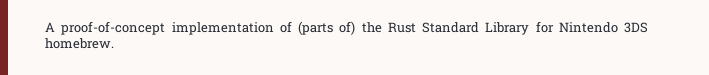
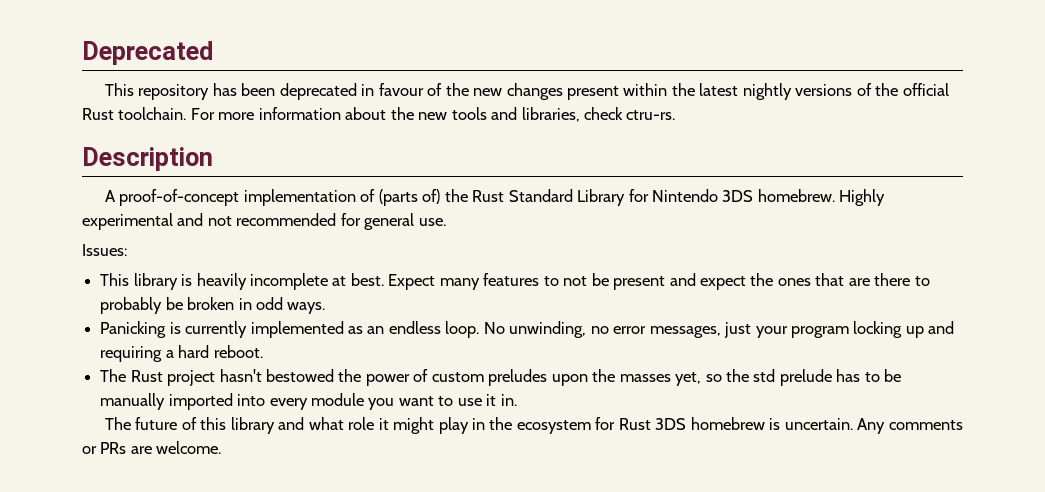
(45, 27) none -> [82,41,213,65] [104,83,949,100] [82,107,676,122] [82,147,213,171] Deprecated // This repository has been deprecated in favour of the new changes present within the latest nightly versions of the official Rust toolchain. For more information about the new tools and libraries, check ctru-rs. // Description //
(114, 43) none -> [839,189,886,206] [82,213,446,230] [82,244,127,256] [100,273,930,290] [100,297,326,314] [100,321,955,338] [100,345,263,362] [100,369,902,386] [100,393,517,410] [104,417,963,434] [82,441,222,454] Highly experimental and not recommended for general use. // Issues: // This library is heavily incomplete at best. Expect many features to not be present and expect the ones that are there to probably be broken in odd ways. // Panicking is currently implemented as an endless loop. No unwinding, no error messages, just your program locking up and requiring a hard reboot. // The Rust project hasn't bestowed the power of custom preludes upon the masses yet, so the std prelude has to be manually imported into every module you want to use it in. // The future of this library and what role it might play in the ecosystem for Rust 3DS homebrew is uncertain. Any comments or PRs are welcome.

